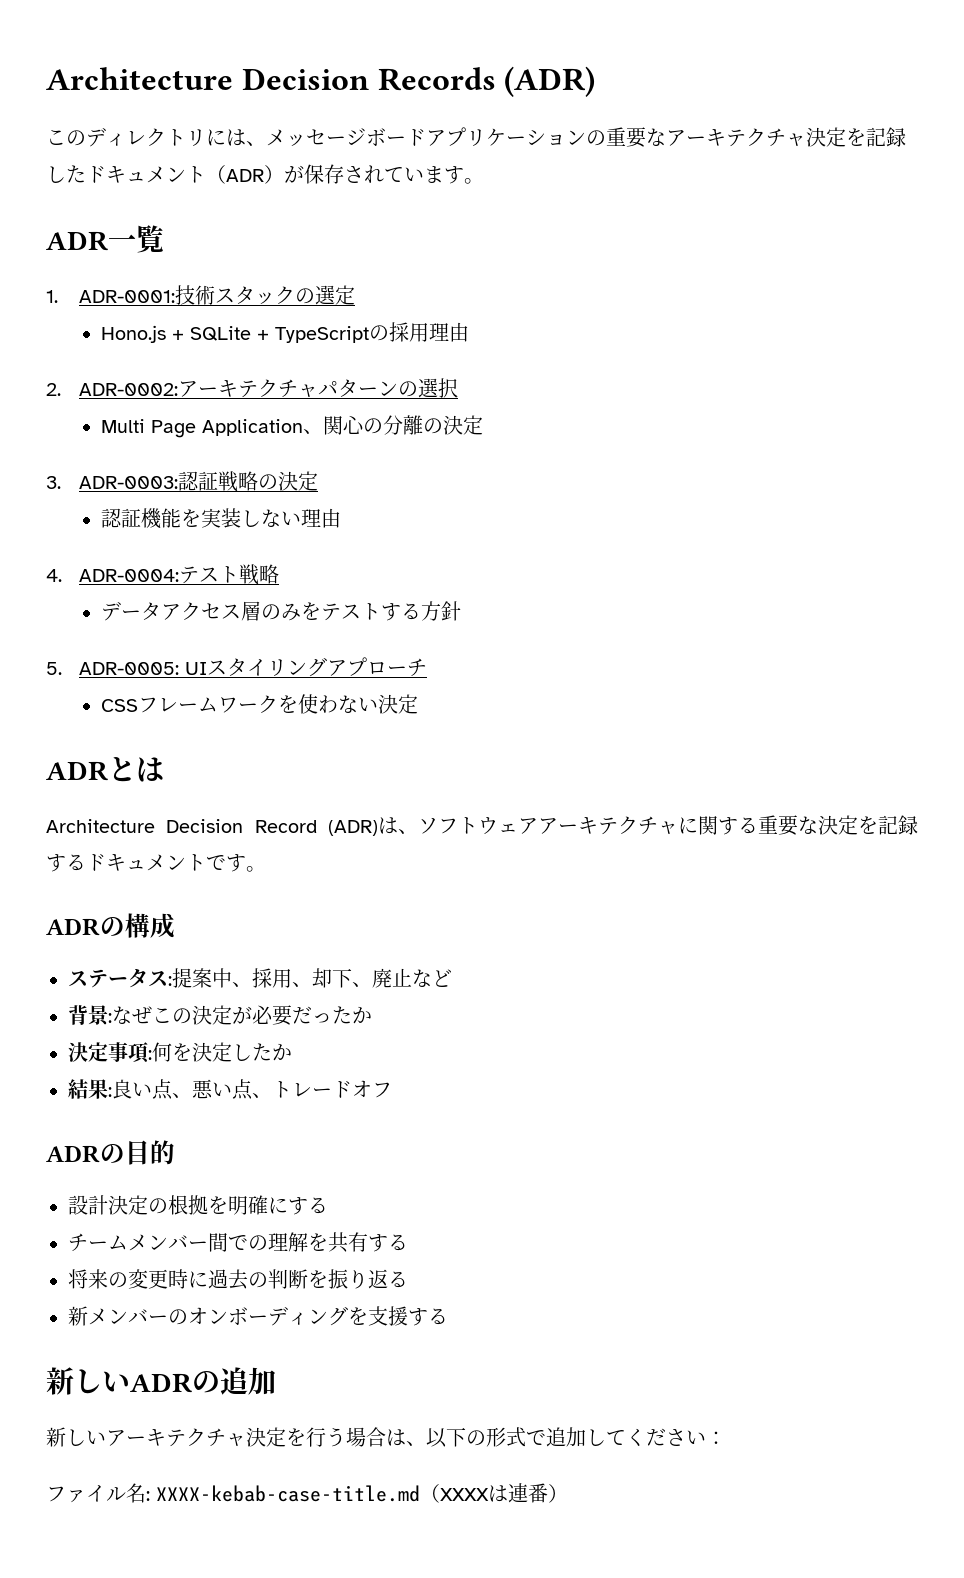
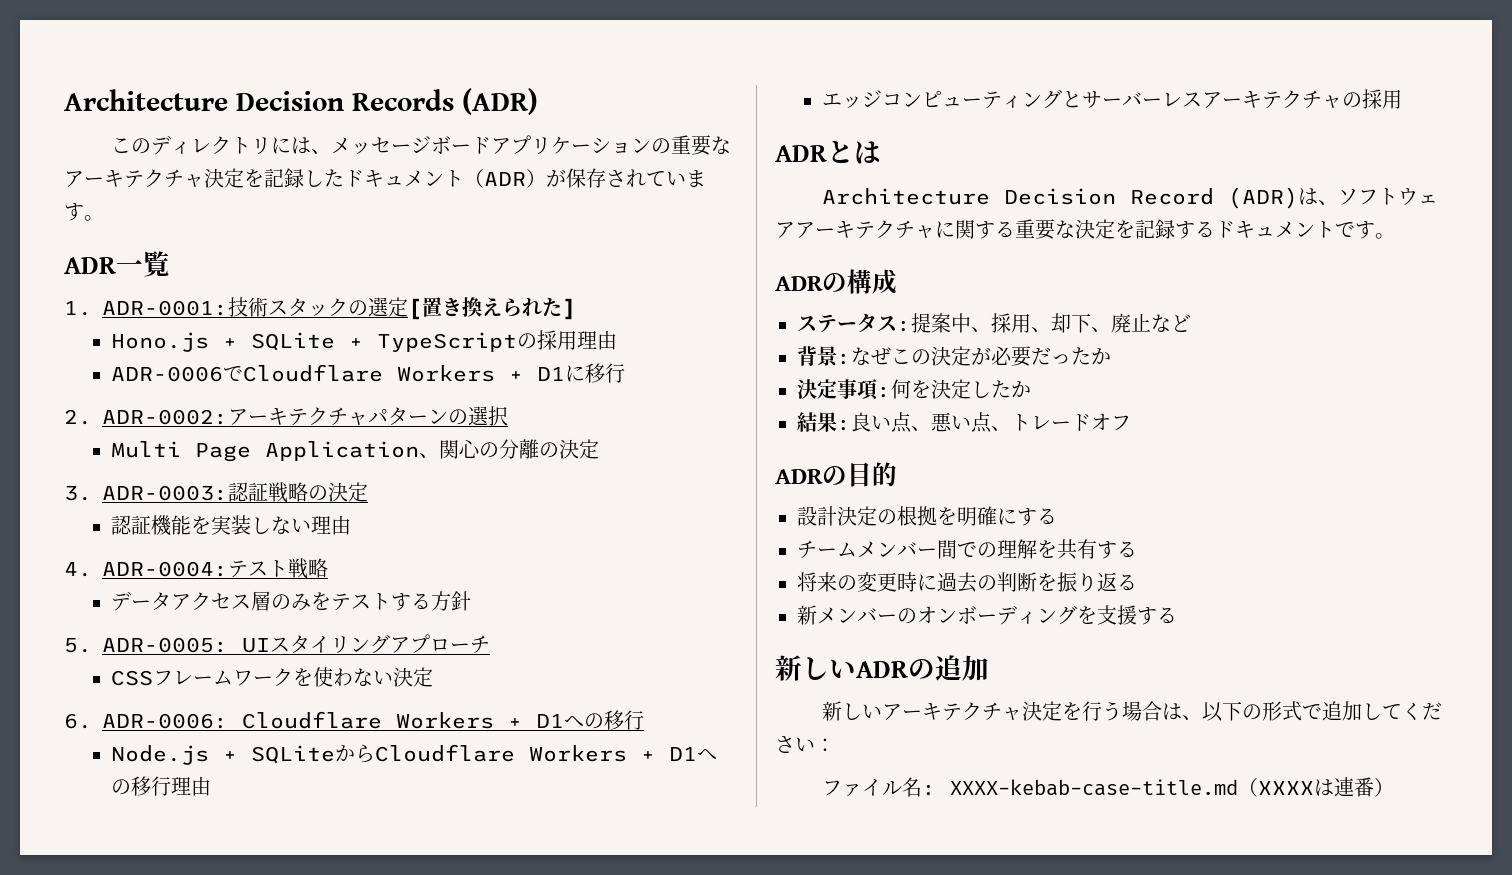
(356, 295) none -> [408,297,576,320] [置き換えられた]
(470, 332) none -> [111,363,626,383] // ADR-0006でCloudflare Workers + D1に移行
(419, 704) none -> [64,710,644,730] [111,744,718,765] [111,776,212,796] [822,89,1403,109] // 6. ADR-0006: Cloudflare Workers + D1への移行 // Node.js + SQLiteからCloudflare Workers + D1への移行理由 // エッジコンピューティングとサーバーレスアーキテクチャの採用

